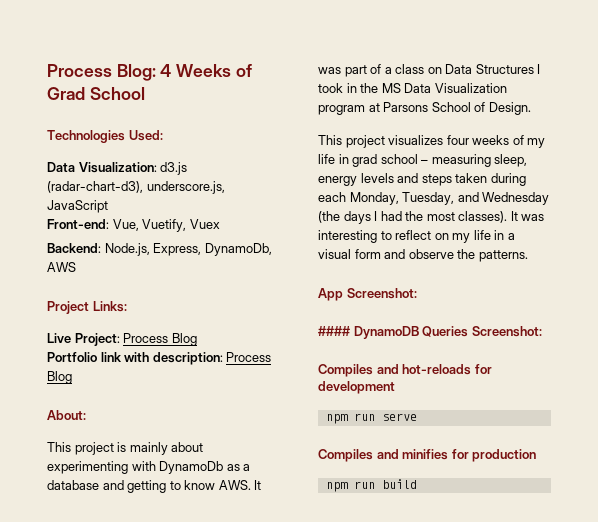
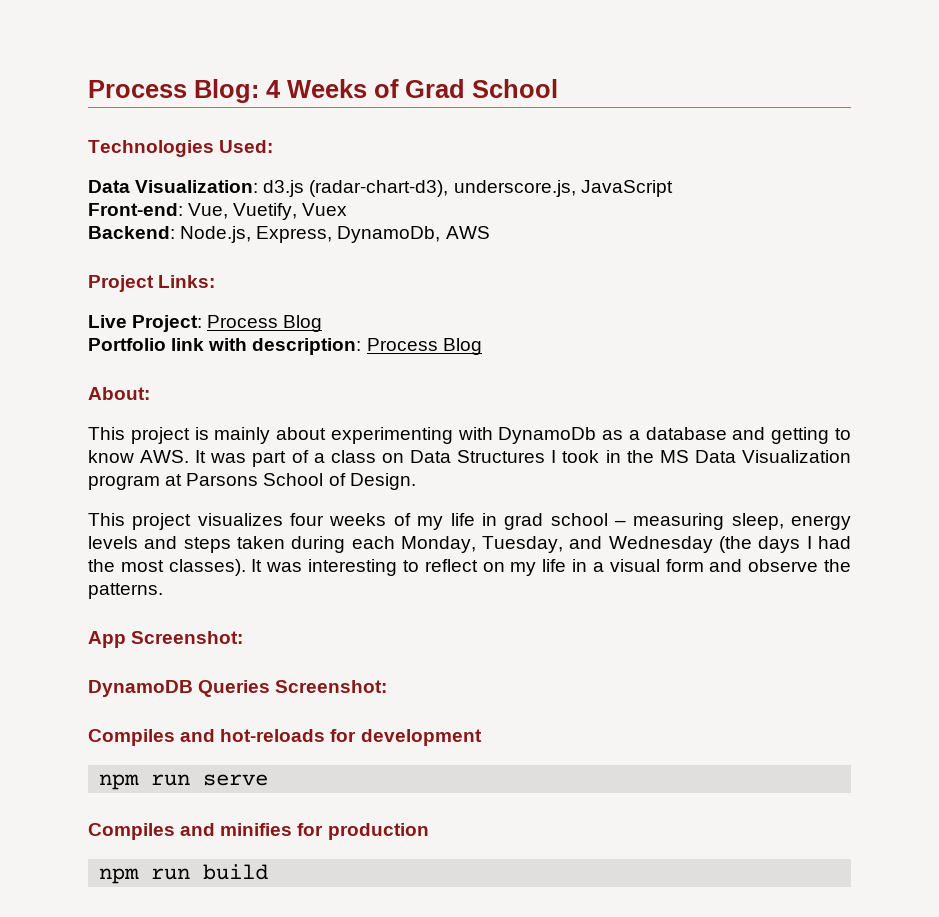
[318,326,350,336] #### -> (244, 637) none

